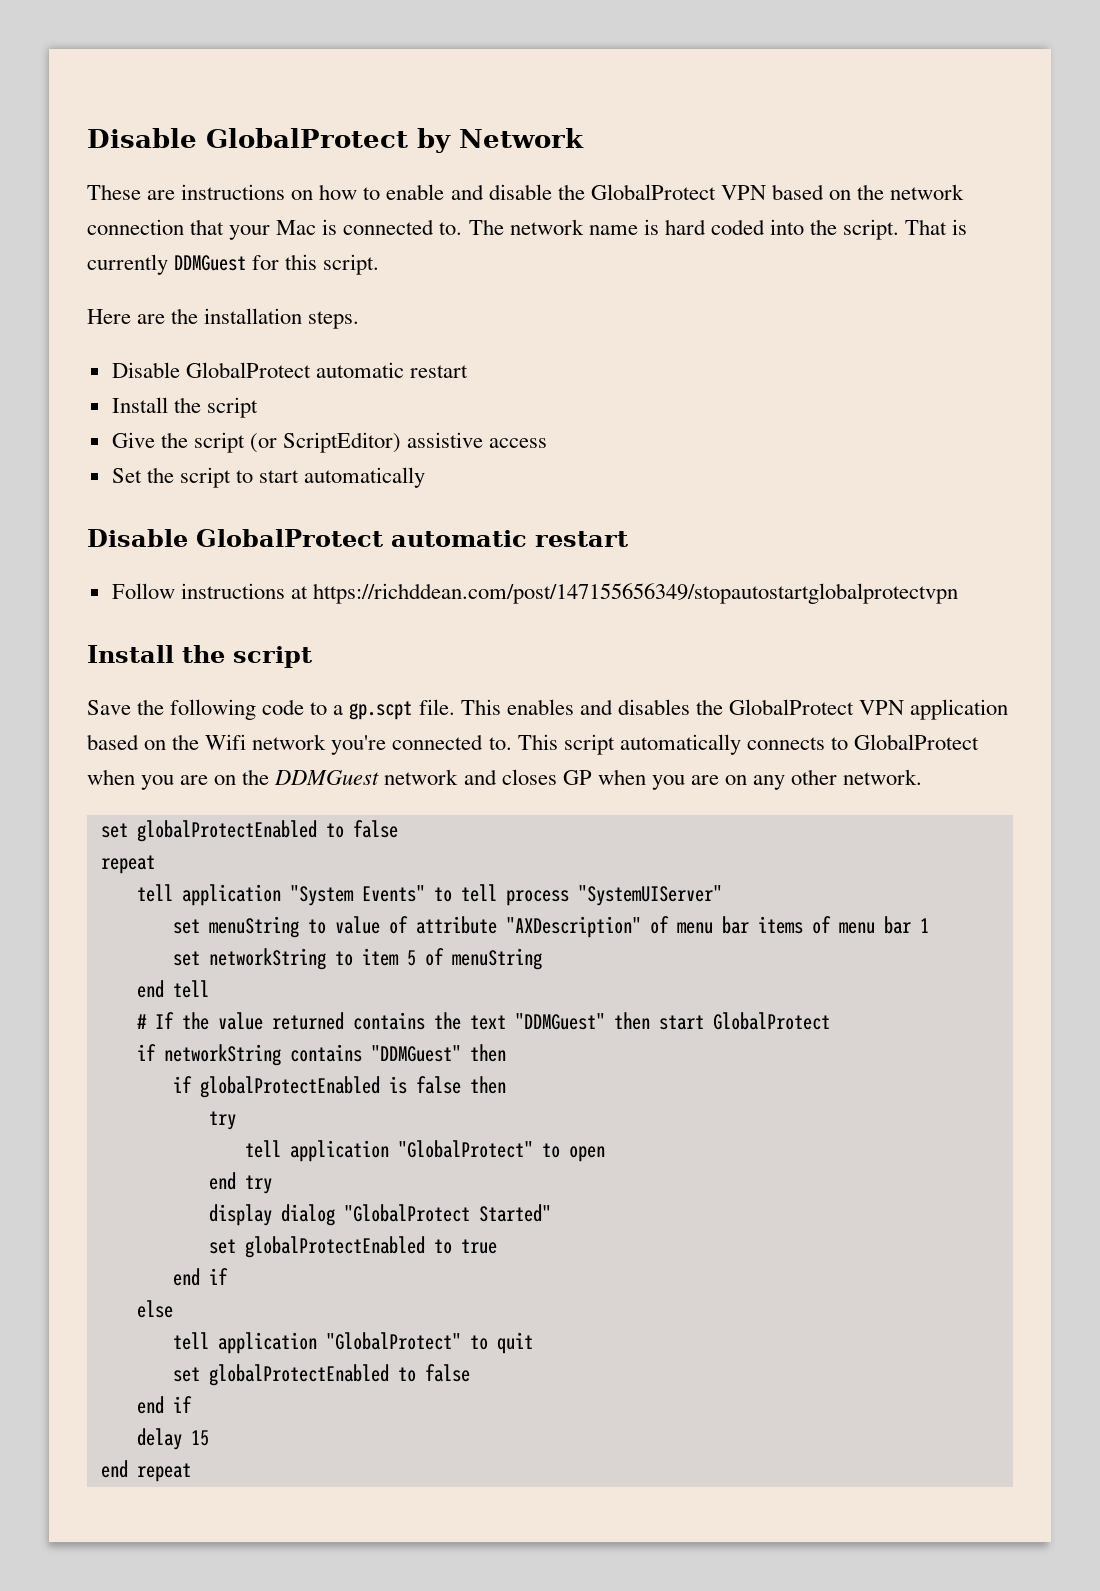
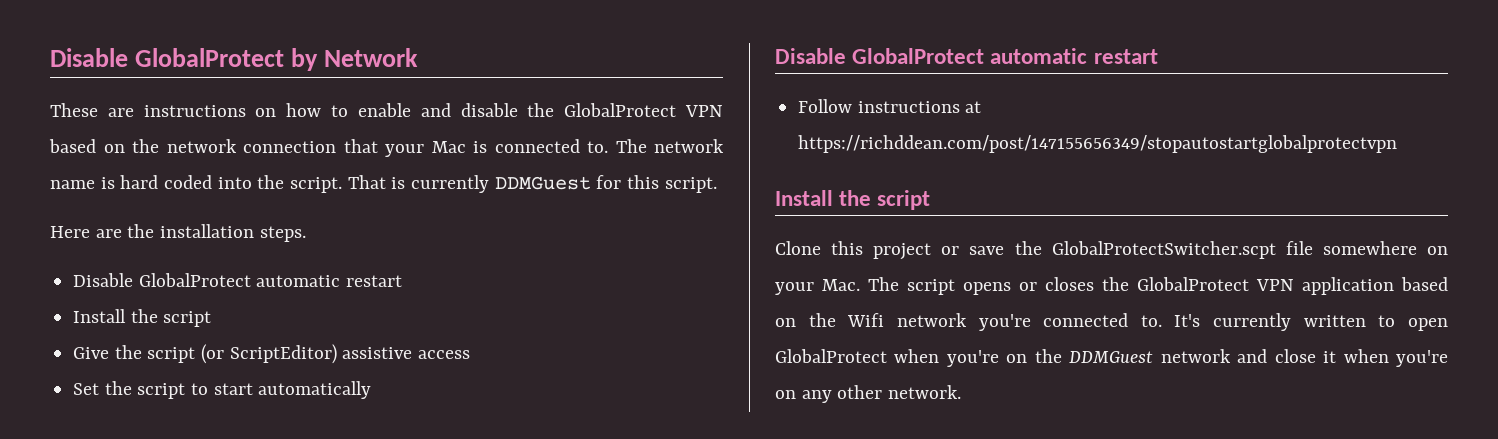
[87,699,690,720] Save the following code to a gp.scpt file. This enables and disables -> [775,241,1448,260] [775,277,1094,295] Clone this project or save the GlobalProtectSwitcher.scpt file somewhere on your Mac. The script opens or closes
[517,734,979,755] [87,769,209,790] This script automatically connects to GlobalProtect when you are -> [1174,313,1448,331] [775,349,999,367] It's currently written to open GlobalProtect when you're
[501,769,719,790] closes GP when you are -> [1274,349,1448,367] close it when you're
[100,820,398,842] [100,855,155,874] [136,884,722,906] [172,916,929,938] [172,948,542,970] [136,980,209,998] [136,1012,830,1030] [136,1044,506,1066] [172,1076,506,1098] [208,1111,236,1130] [244,1140,605,1162] [208,1172,272,1194] [208,1204,551,1226] [208,1236,497,1258] [172,1268,228,1286] [136,1300,173,1318] [172,1332,533,1354] [172,1364,470,1386] [136,1396,192,1414] [136,1428,209,1450] [100,1460,191,1482] // set globalProtectEnabled to false // repeat // tell application "System Events" to tell process "SystemUIServer" // set menuString to value of attribute "AXDescription" of menu bar items of menu bar 1 // set networkString to item 5 of menuString // end tell // # If the value returned contains the text "DDMGuest" then start GlobalProtect // if networkString contains "DDMGuest" then // if globalProtectEnabled is false then // try // tell application "GlobalProtect" to open // end try // display dialog "GlobalProtect Started" // set globalProtectEnabled to true // end if // else // tell application "GlobalProtect" to quit // set globalProtectEnabled to false // end if // delay 15 // end repeat -> (962, 392) none

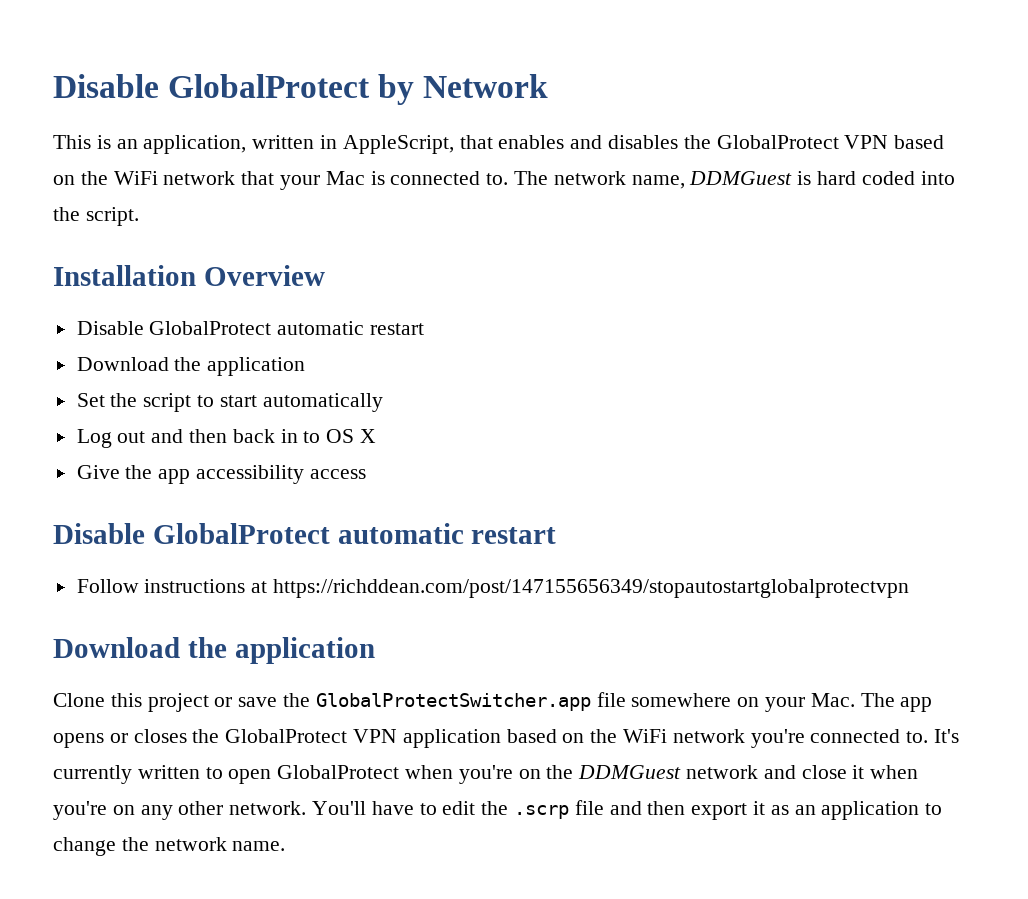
[50,103,518,117] These are instructions on how to enable and disable -> [53,135,679,154] This is an application, written in AppleScript, that enables and disables
[166,139,336,153] network connection -> [113,171,236,185] WiFi network
[50,180,95,189] name -> [631,171,793,189] name, DDMGuest
[347,175,717,193] [50,224,306,242] [73,273,403,287] [73,309,212,327] [73,344,471,364] That is currently DDMGuest for this script. // Here are the installation steps. // Disable GlobalProtect automatic restart // Install the script // Give the script (or ScriptEditor) assistive access -> [53,265,325,286] [76,321,425,335] [76,357,306,376] // Installation Overview // Disable GlobalProtect automatic restart // Download the application
(372, 390) none -> [76,429,377,448] [76,465,366,484] // Log out and then back in to OS X // Give the app accessibility access
[775,190,931,210] Install the script -> [53,637,375,664] Download the application
[1051,241,1276,259] GlobalProtectSwitcher.scpt -> [315,693,591,711] GlobalProtectSwitcher.app
[907,279,955,295] script -> [900,697,933,712] app
[847,313,885,327] Wifi -> [623,729,668,743] WiFi
(962, 392) none -> [312,800,943,820] [53,837,286,856] You'll have to edit the .scrp file and then export it as an application to change the network name.

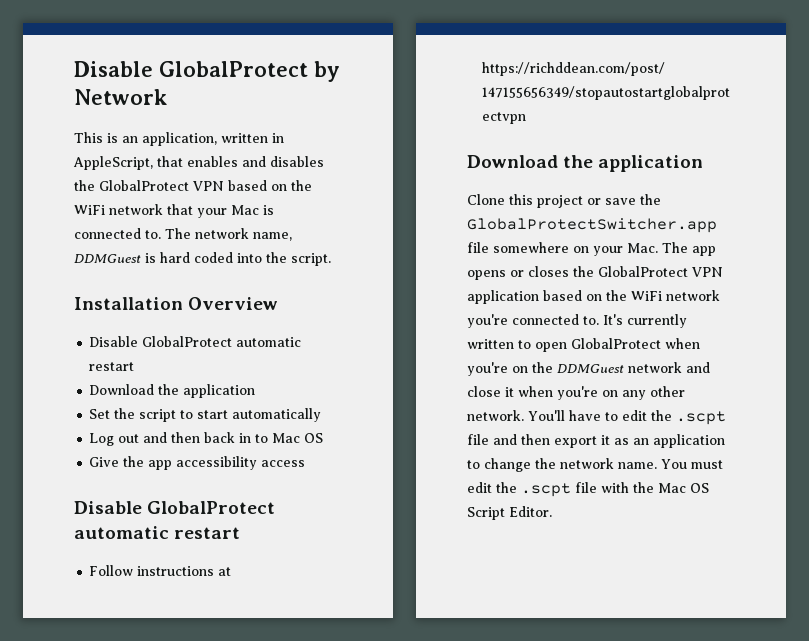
[326,429,377,443] OS X -> [272,433,324,443] Mac OS
[514,805,570,819] .scrp -> [676,411,726,425] .scpt
(286, 846) none -> [661,459,723,469] [467,482,709,497] [467,506,552,520] You must edit the .scpt file with the Mac OS Script Editor.

